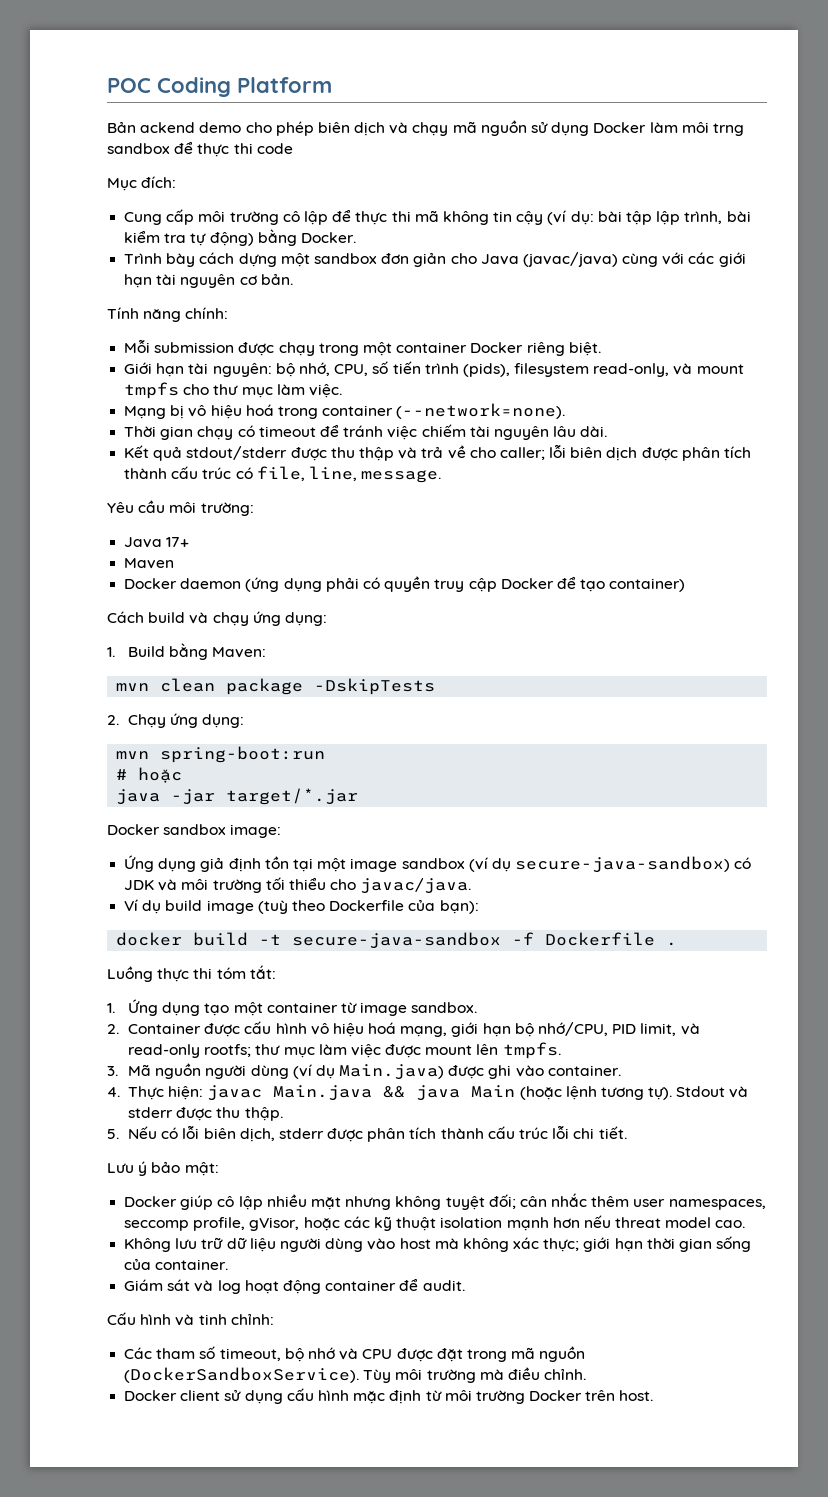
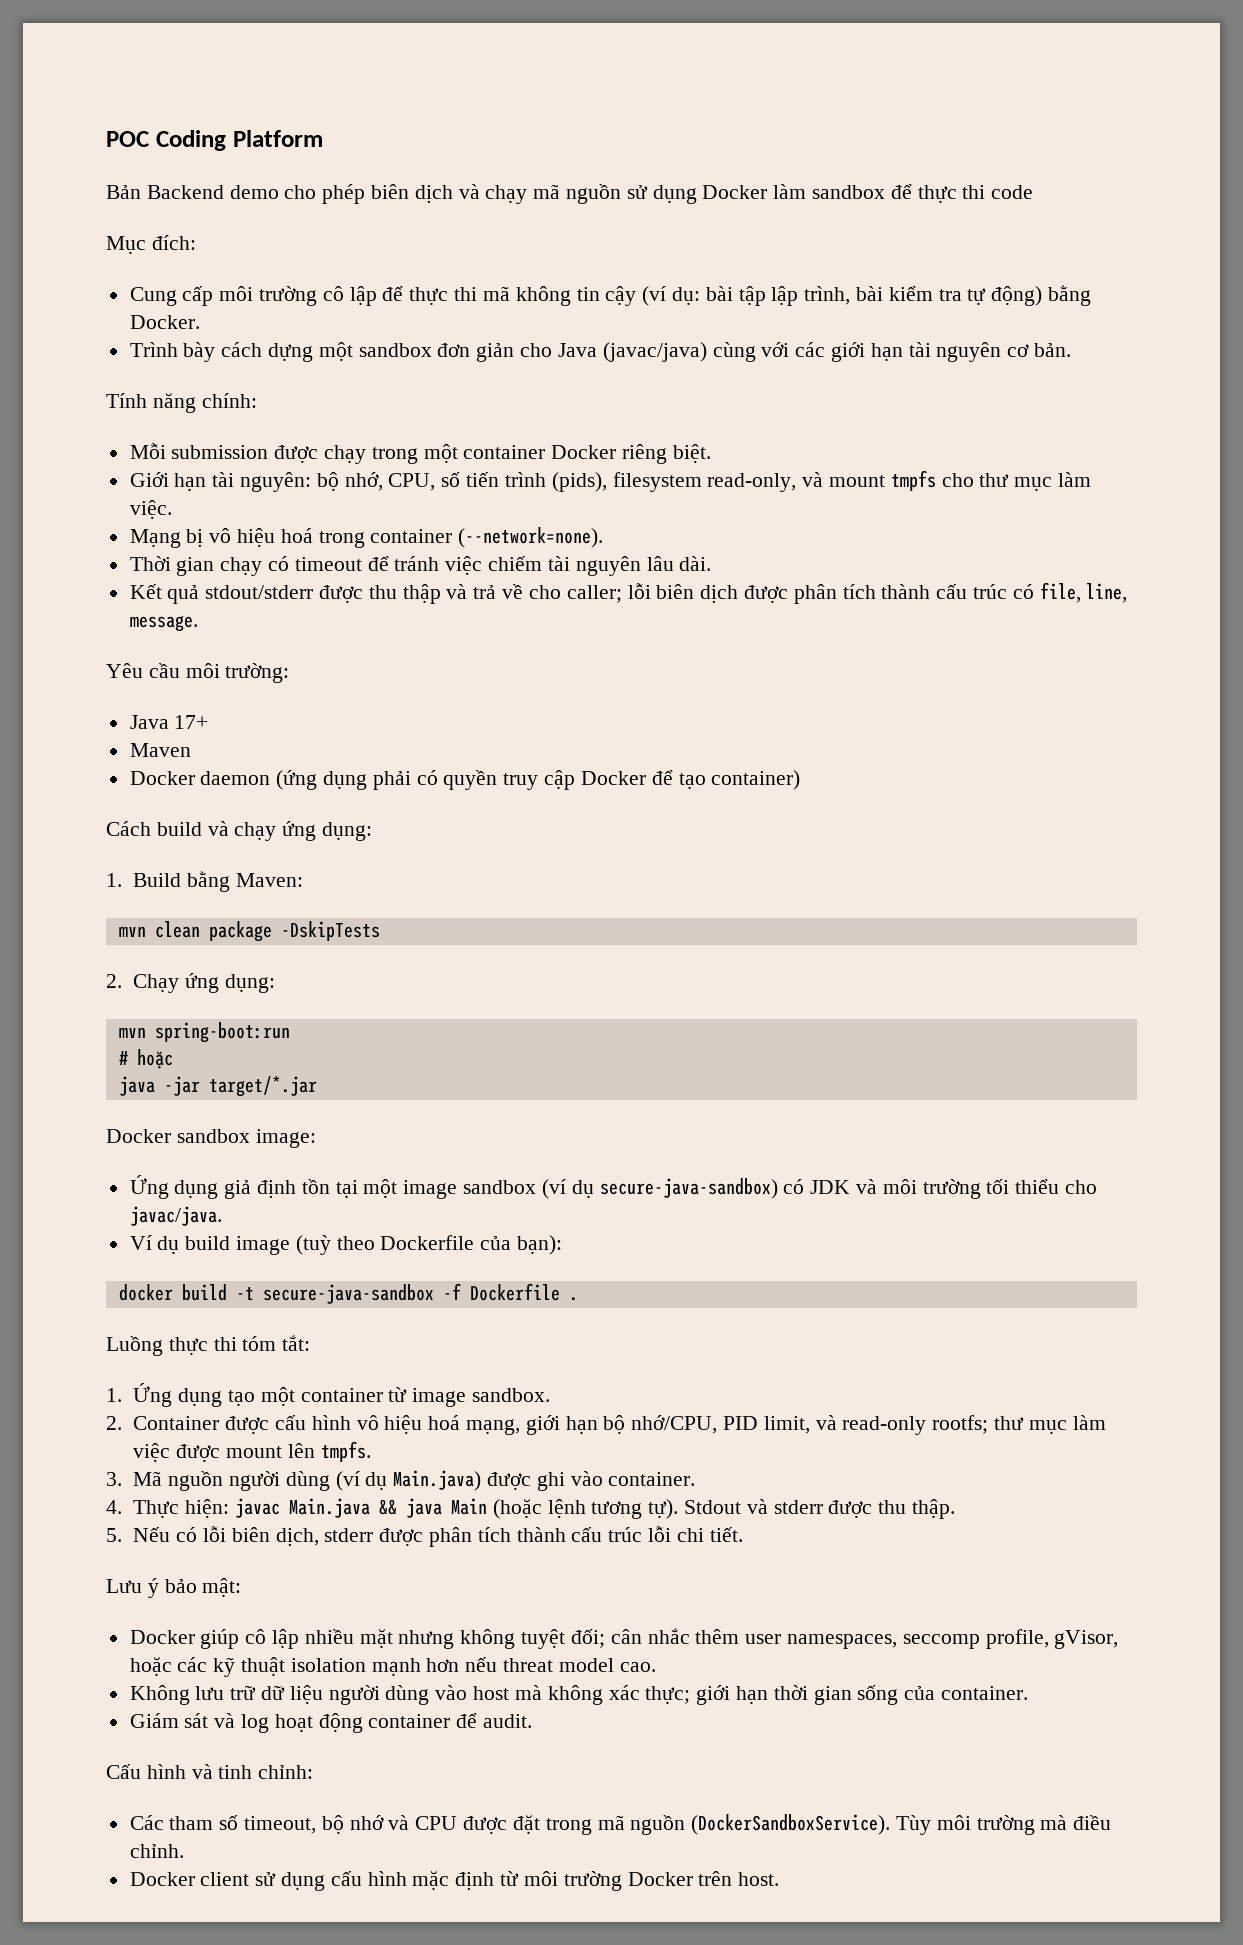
[140,122,196,133] ackend -> [146,185,224,199] Backend
[681,122,744,136] môi trng -> (807, 191) none

